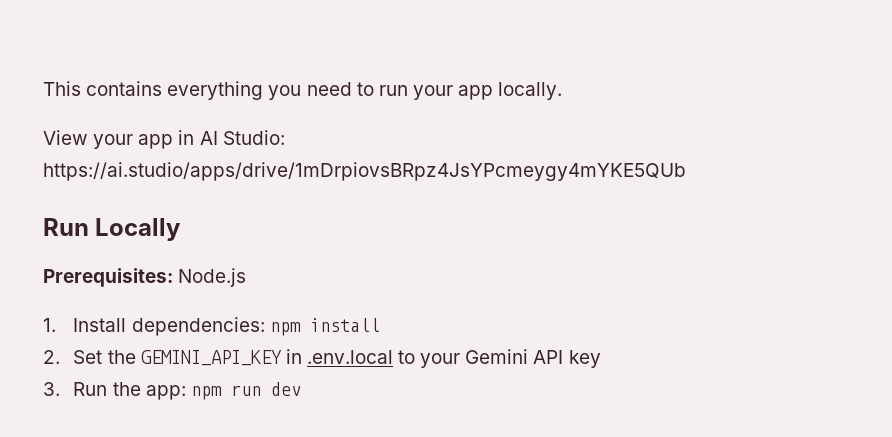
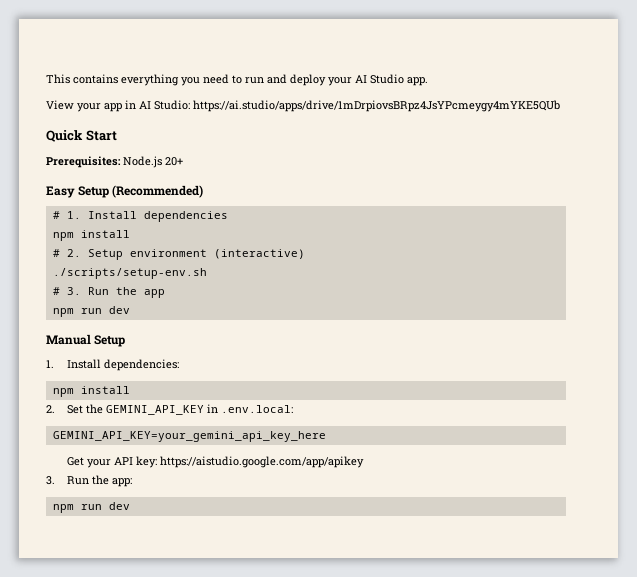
[412,82,563,100] your app locally. -> [267,74,428,86] and deploy your AI Studio app.
[43,218,182,241] Run Locally -> [46,130,117,142] Quick Start
(247, 277) none -> [165,157,183,166] [46,185,204,198] [52,211,228,222] [52,230,130,241] [52,249,305,260] [52,268,207,279] [52,287,165,298] [52,306,130,317] [46,334,126,347] 20+ // Easy Setup (Recommended) // # 1. Install dependencies // npm install // # 2. Setup environment (interactive) // ./scripts/setup-env.sh // # 3. Run the app // npm run dev // Manual Setup
(265, 326) none -> (179, 365) //
[306,349,601,368] .env.local to your Gemini API key -> [220,405,293,413] [52,431,326,442] [66,456,364,468] .env.local: // GEMINI_API_KEY=your_gemini_api_key_here // Get your API key: https://aistudio.google.com/app/apikey
(186, 392) none -> (132, 482) //

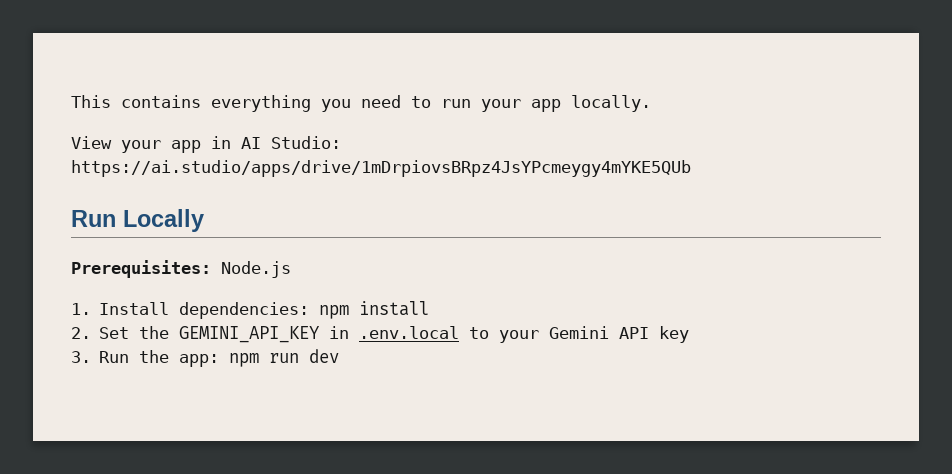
[267,74,428,86] and deploy your AI Studio app. -> [481,95,651,112] your app locally.
[46,130,117,142] Quick Start -> [71,209,204,232] Run Locally
[165,157,183,166] [46,185,204,198] [52,211,228,222] [52,230,130,241] [52,249,305,260] [52,268,207,279] [52,287,165,298] [52,306,130,317] [46,334,126,347] 20+ // Easy Setup (Recommended) // # 1. Install dependencies // npm install // # 2. Setup environment (interactive) // ./scripts/setup-env.sh // # 3. Run the app // npm run dev // Manual Setup -> (291, 269) none
(179, 365) // -> (310, 310) none
[220,405,293,413] [52,431,326,442] [66,456,364,468] .env.local: // GEMINI_API_KEY=your_gemini_api_key_here // Get your API key: https://aistudio.google.com/app/apikey -> [359,326,690,343] .env.local to your Gemini API key
(132, 482) // -> (220, 360) none

